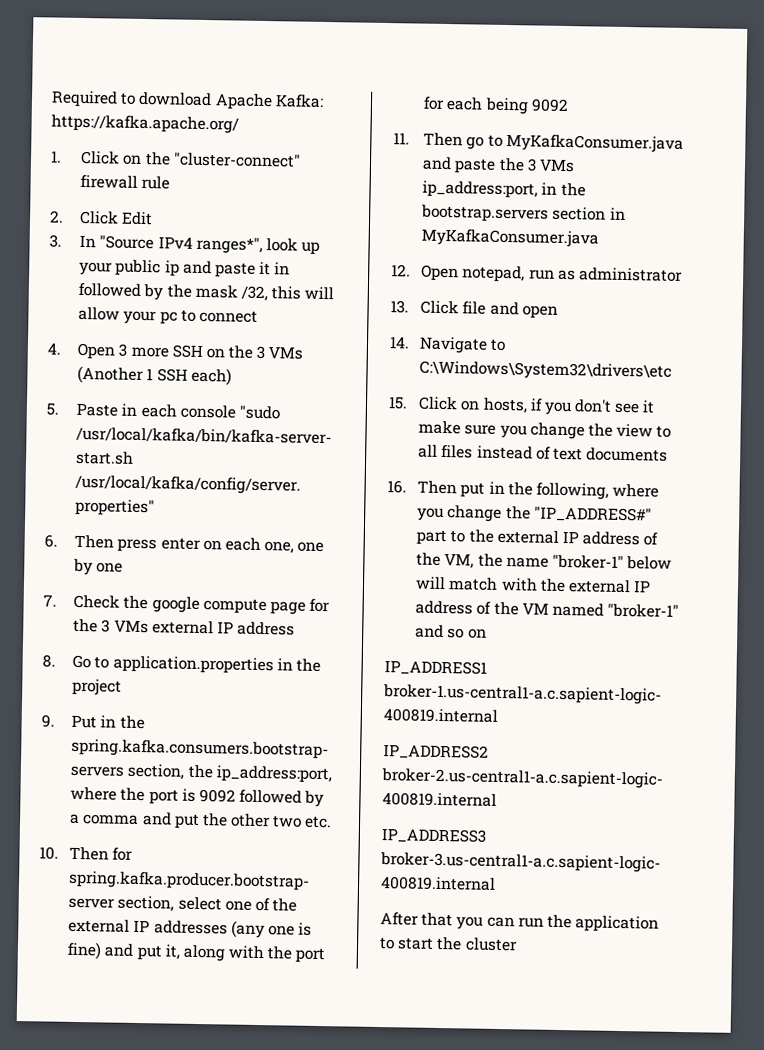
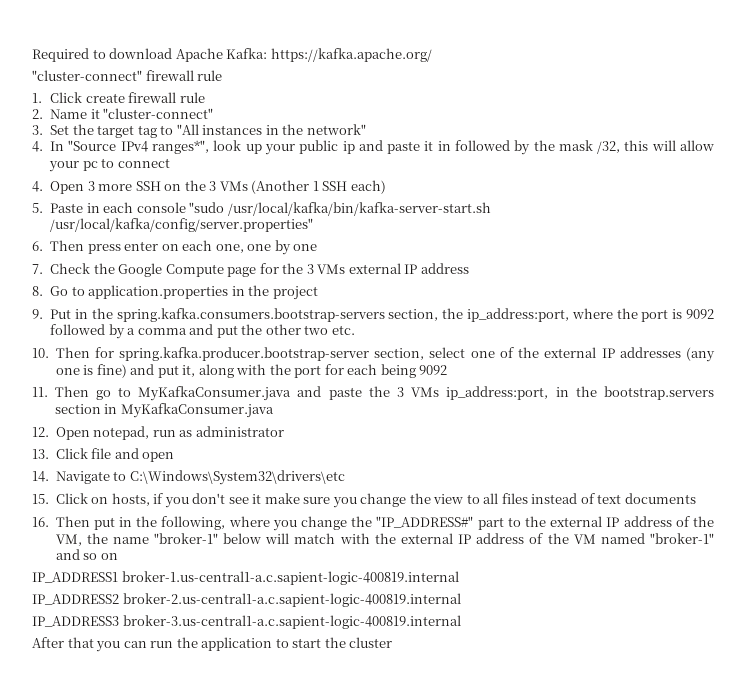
[50,150,171,166] 1. Click on the -> (432, 55) none
[49,210,154,226] [49,234,62,248] 2. Click Edit // 3. -> [32,92,205,103] [32,108,214,119] [32,124,366,138] [32,141,43,152] 1. Click create firewall rule // 2. Name it "cluster-connect" // 3. Set the target tag to "All instances in the network" // 4.
[151,596,267,615] google compute -> [118,263,224,277] Google Compute

